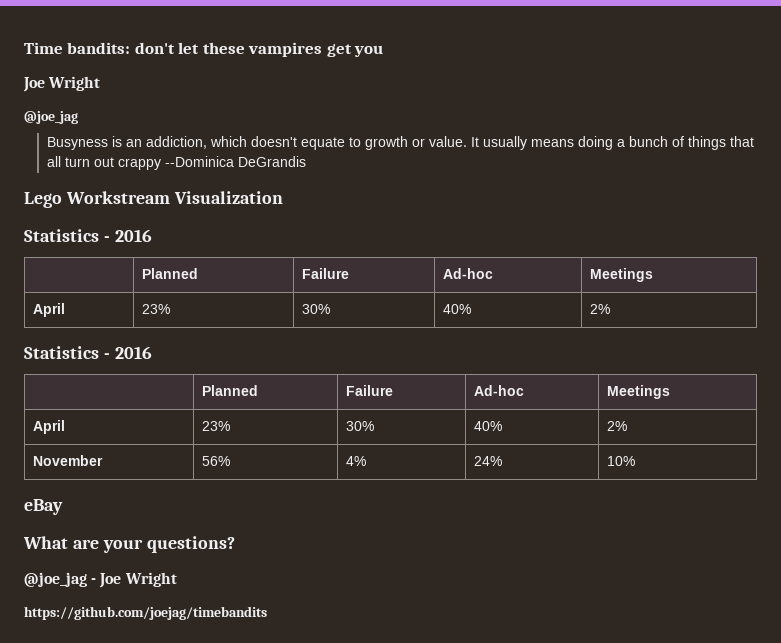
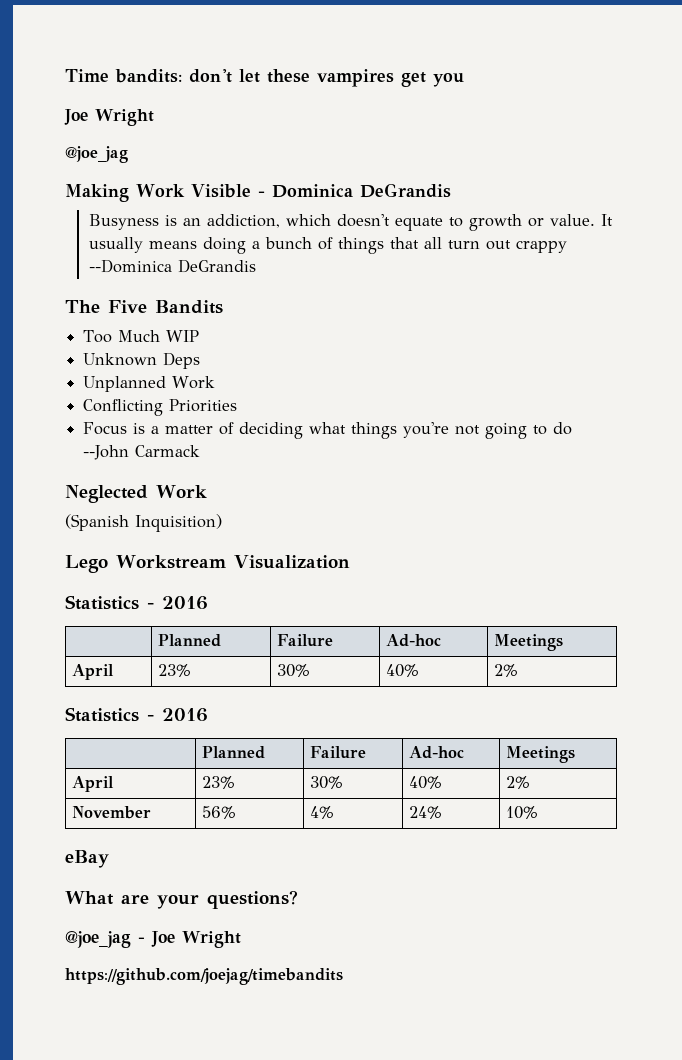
(78, 117) none -> [65,183,451,202] // Making Work Visible - Dominica DeGrandis
(307, 161) none -> [65,300,223,314] [83,330,200,343] [83,352,201,369] [83,376,216,392] [83,399,238,416] [83,422,573,439] [83,445,201,460] [65,485,207,503] [65,514,222,532] // The Five Bandits // Too Much WIP // Unknown Deps // Unplanned Work // Conflicting Priorities // Focus is a matter of deciding what things you're not going to do --John Carmack // Neglected Work // (Spanish Inquisition)

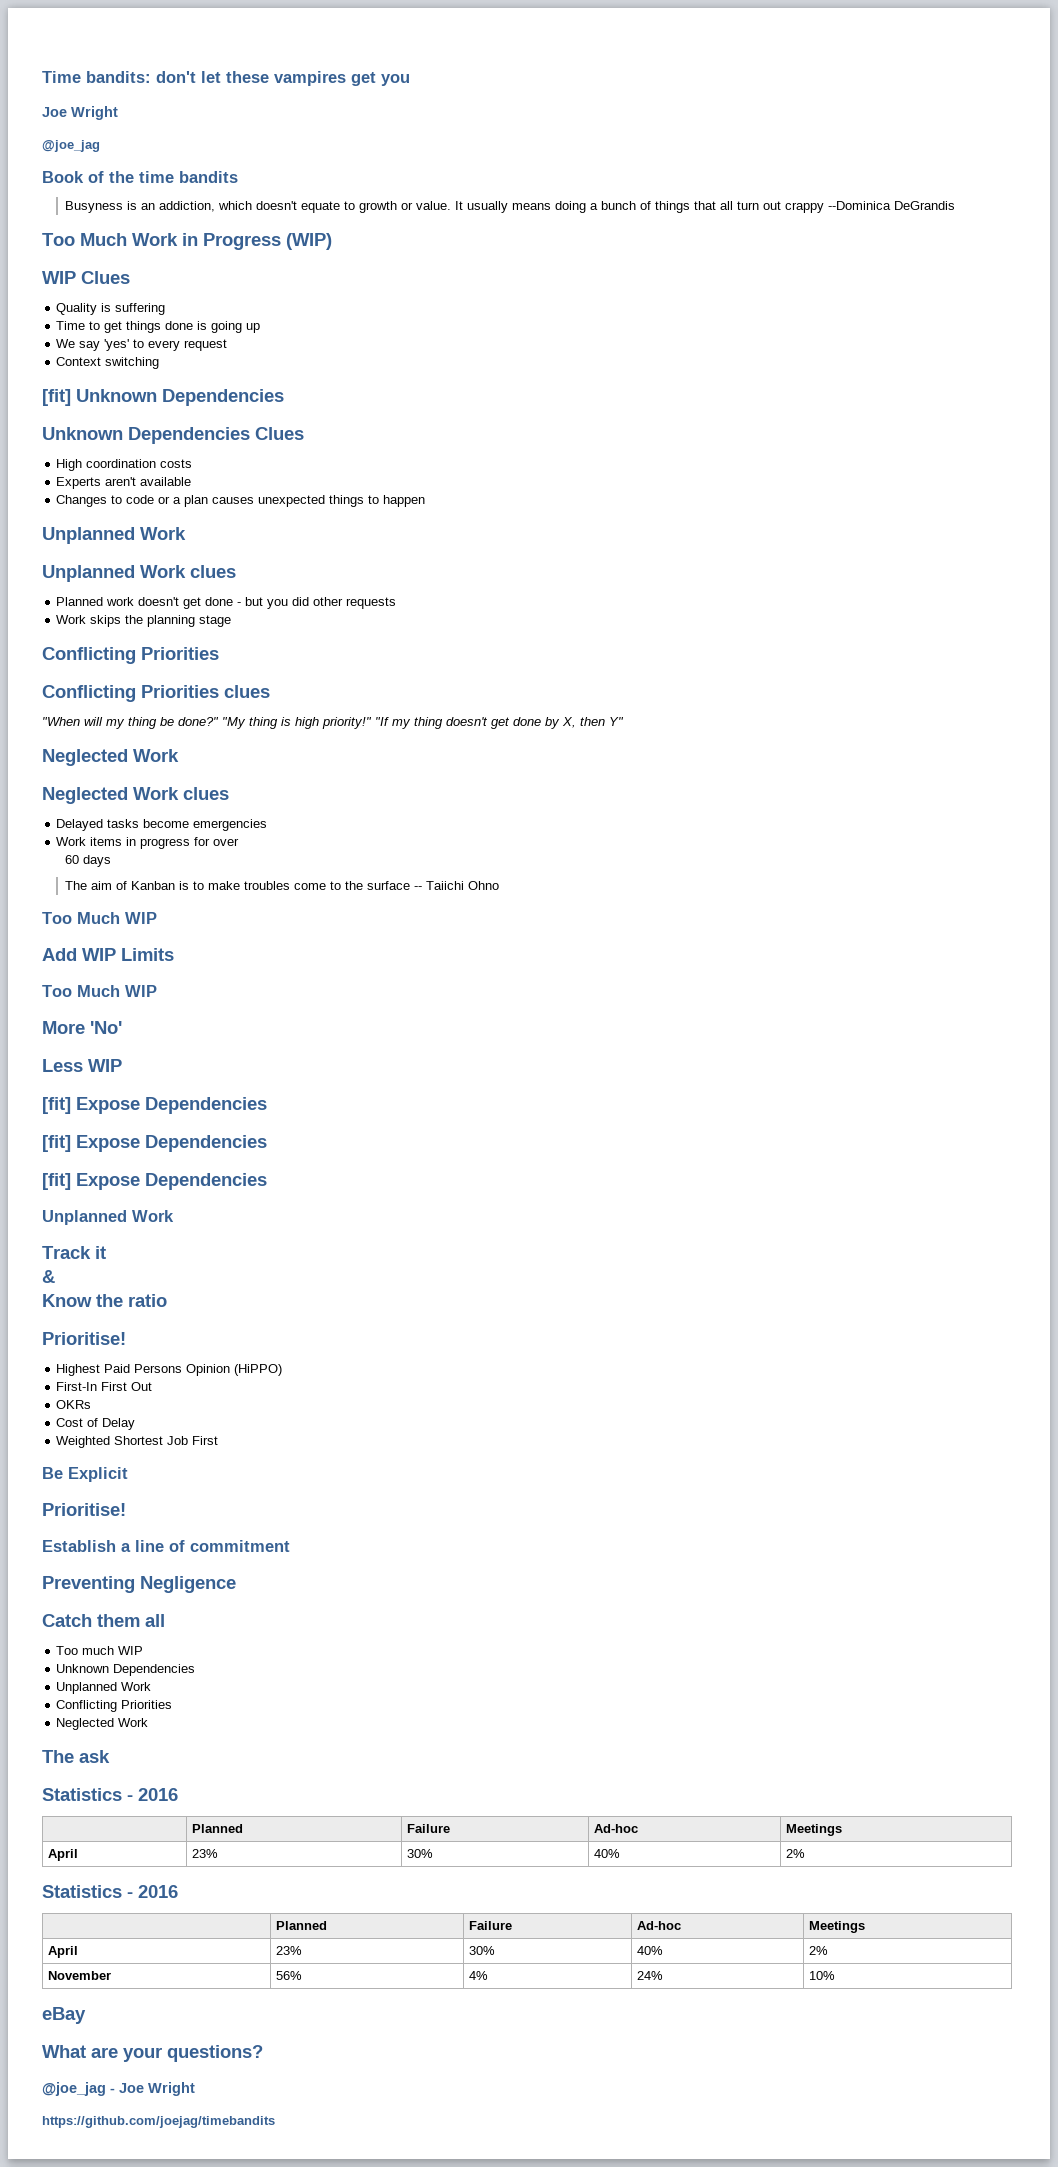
[65,183,451,202] Making Work Visible - Dominica DeGrandis -> [42,171,238,183] Book of the time bandits
[65,300,223,314] [83,330,161,343] The Five Bandits // Too Much -> [42,233,332,250] [42,271,130,284] [56,303,166,315] [56,321,261,333] [56,339,228,351] [56,357,160,369] [42,389,284,406] [42,427,304,444] [56,459,193,471] [56,477,192,489] [56,495,426,507] [42,527,186,544] [42,565,236,582] [56,597,397,609] [56,615,232,627] [42,647,219,664] [42,685,270,702] [42,717,624,729] [42,749,179,766] [42,787,229,804] [56,819,268,831] [56,837,240,849] [64,855,111,867] [64,881,499,890] [42,912,157,924] [42,948,174,961] [42,985,157,997] [42,1021,122,1034] [42,1059,122,1072] [42,1097,267,1114] [42,1135,267,1152] [42,1173,267,1190] [42,1210,174,1225] [42,1246,106,1259] [42,1270,55,1283] [42,1294,167,1307] [42,1332,126,1345] [56,1364,283,1376] [56,1382,153,1391] [56,1400,92,1409] [56,1418,136,1430] [56,1436,219,1448] [42,1467,128,1482] [42,1503,126,1516] [42,1540,290,1552] [42,1576,236,1593] [42,1614,165,1627] [56,1646,115,1655] Too Much Work in Progress (WIP) // WIP Clues // Quality is suffering // Time to get things done is going up // We say 'yes' to every request // Context switching // [fit] Unknown Dependencies // Unknown Dependencies Clues // High coordination costs // Experts aren't available // Changes to code or a plan causes unexpected things to happen // Unplanned Work // Unplanned Work clues // Planned work doesn't get done - but you did other requests // Work skips the planning stage // Conflicting Priorities // Conflicting Priorities clues // "When will my thing be done?" "My thing is high priority!" "If my thing doesn't get done by X, then Y" // Neglected Work // Neglected Work clues // Delayed tasks become emergencies // Work items in progress for over // 60 days // The aim of Kanban is to make troubles come to the surface -- Taiichi Ohno // Too Much WIP // Add WIP Limits // Too Much WIP // More 'No' // Less WIP // [fit] Expose Dependencies // [fit] Expose Dependencies // [fit] Expose Dependencies // Unplanned Work // Track it // & // Know the ratio // Prioritise! // Highest Paid Persons Opinion (HiPPO) // First-In First Out // OKRs // Cost of Delay // Weighted Shortest Job First // Be Explicit // Prioritise! // Establish a line of commitment // Preventing Negligence // Catch them all // Too much
[163,352,201,369] Deps -> [113,1664,196,1676] Dependencies
[83,422,573,439] [83,445,201,460] [65,485,207,503] [65,514,222,532] [65,555,350,573] Focus is a matter of deciding what things you're not going to do --John Carmack // Neglected Work // (Spanish Inquisition) // Lego Workstream Visualization -> [56,1718,149,1730] [42,1750,110,1763] Neglected Work // The ask

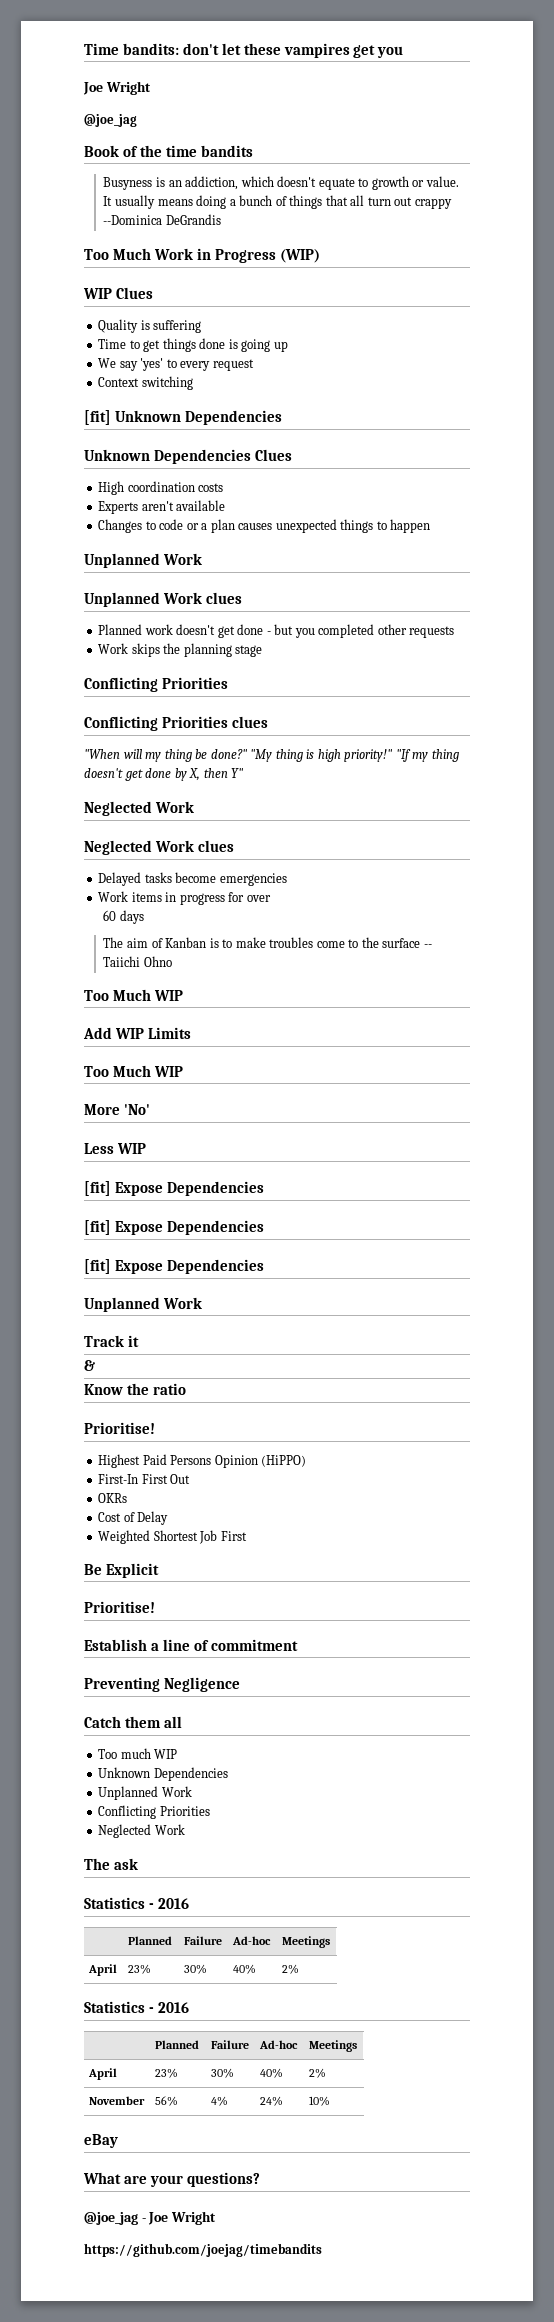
[292,597,310,606] did -> [318,624,375,638] completed

